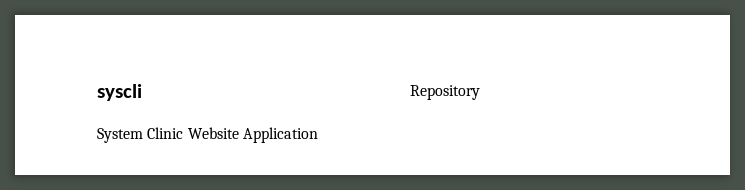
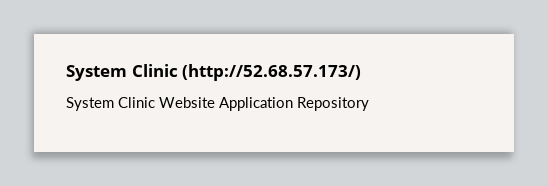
[97,84,142,101] syscli -> [66,64,362,81] System Clinic (http://52.68.57.173/)

